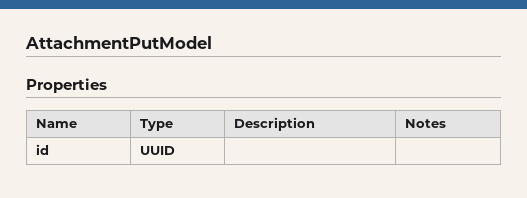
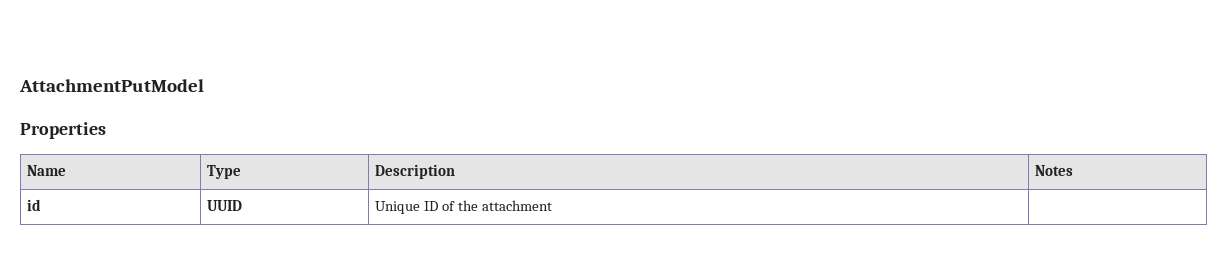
(176, 150) none -> [374,200,552,214] Unique ID of the attachment

